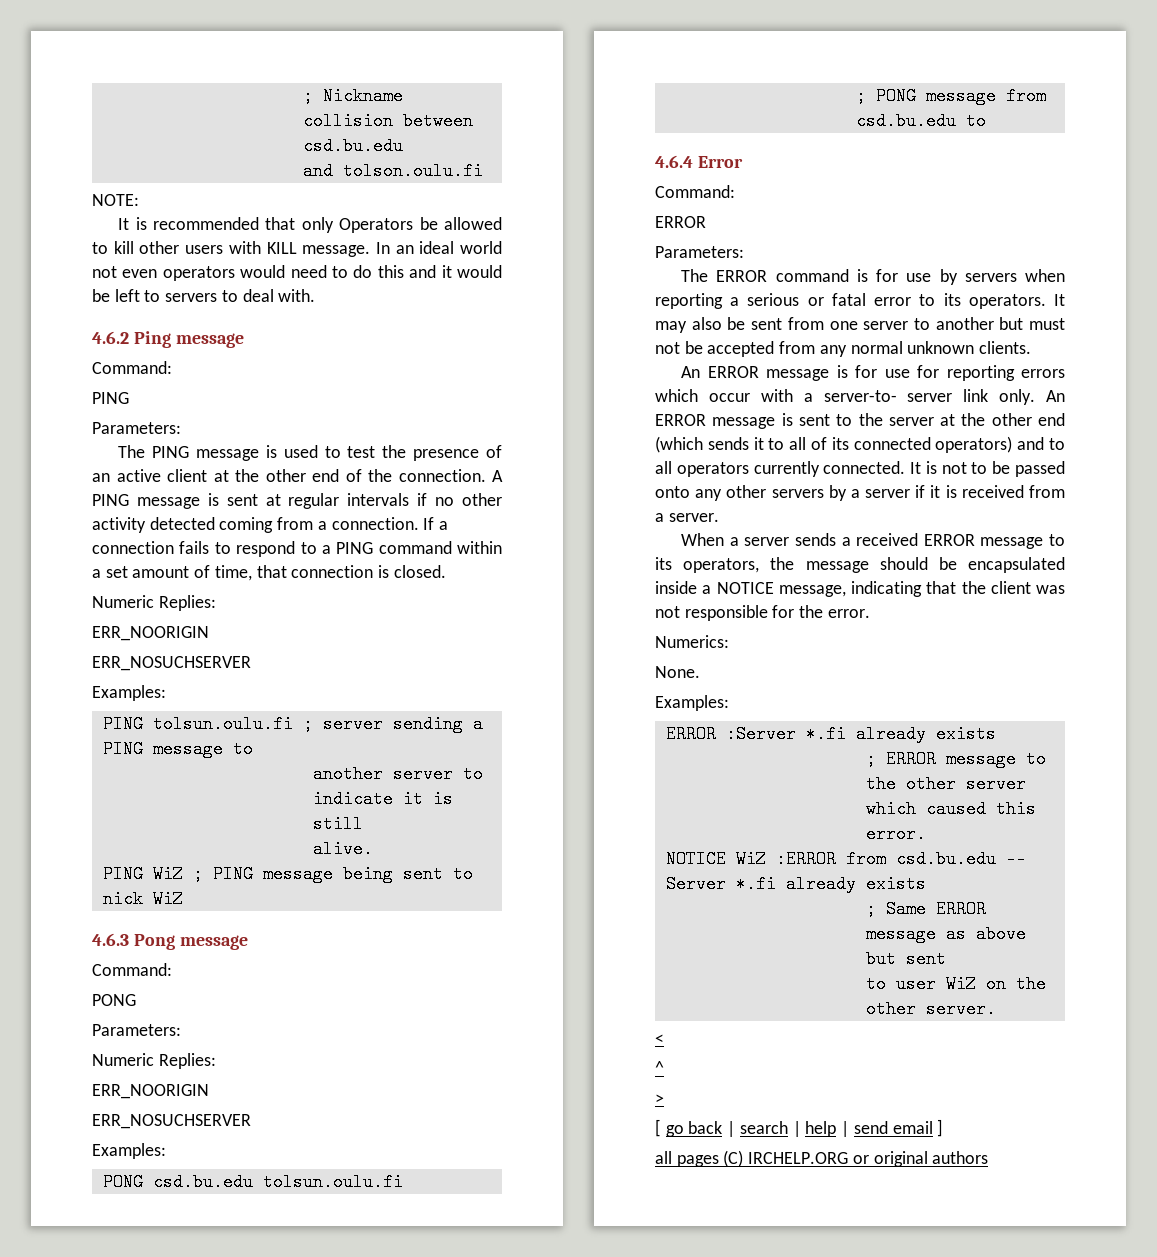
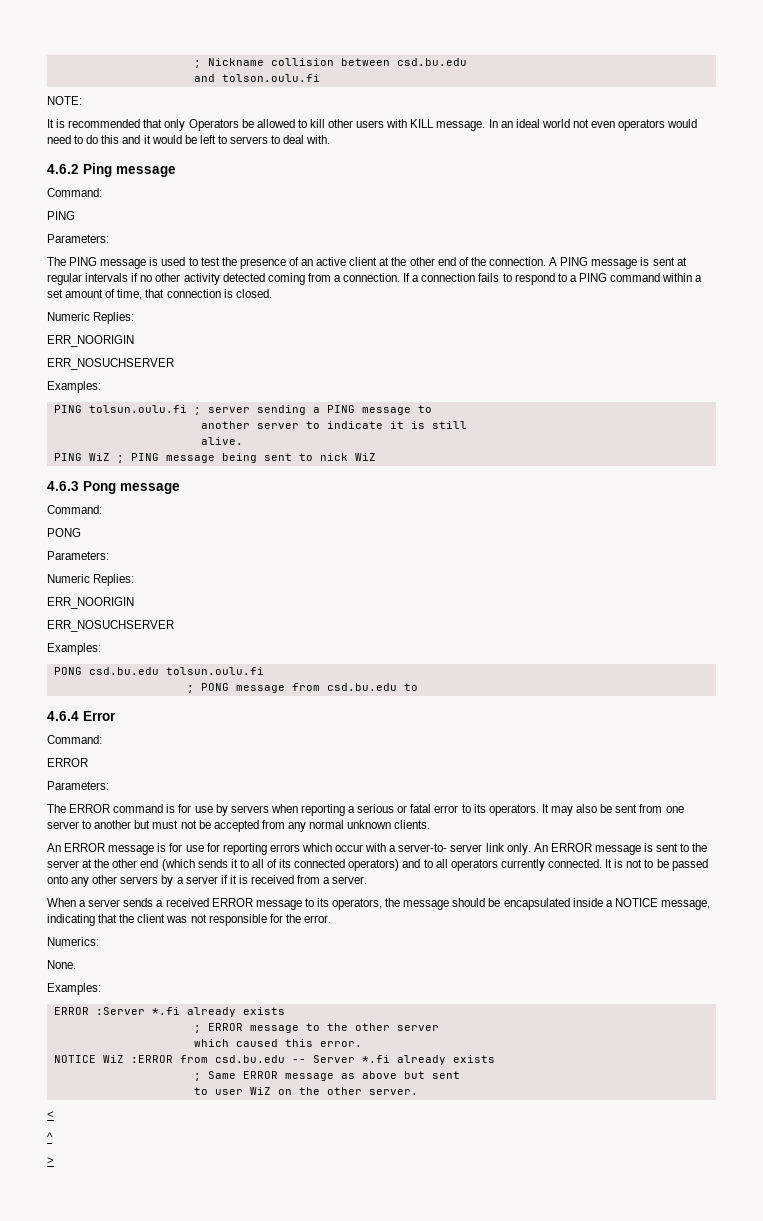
[655,1119,944,1137] [655,1150,989,1167] // [ go back | search | help | send email ] // all pages (C) IRCHELP.ORG or original authors -> (54, 1160) none

